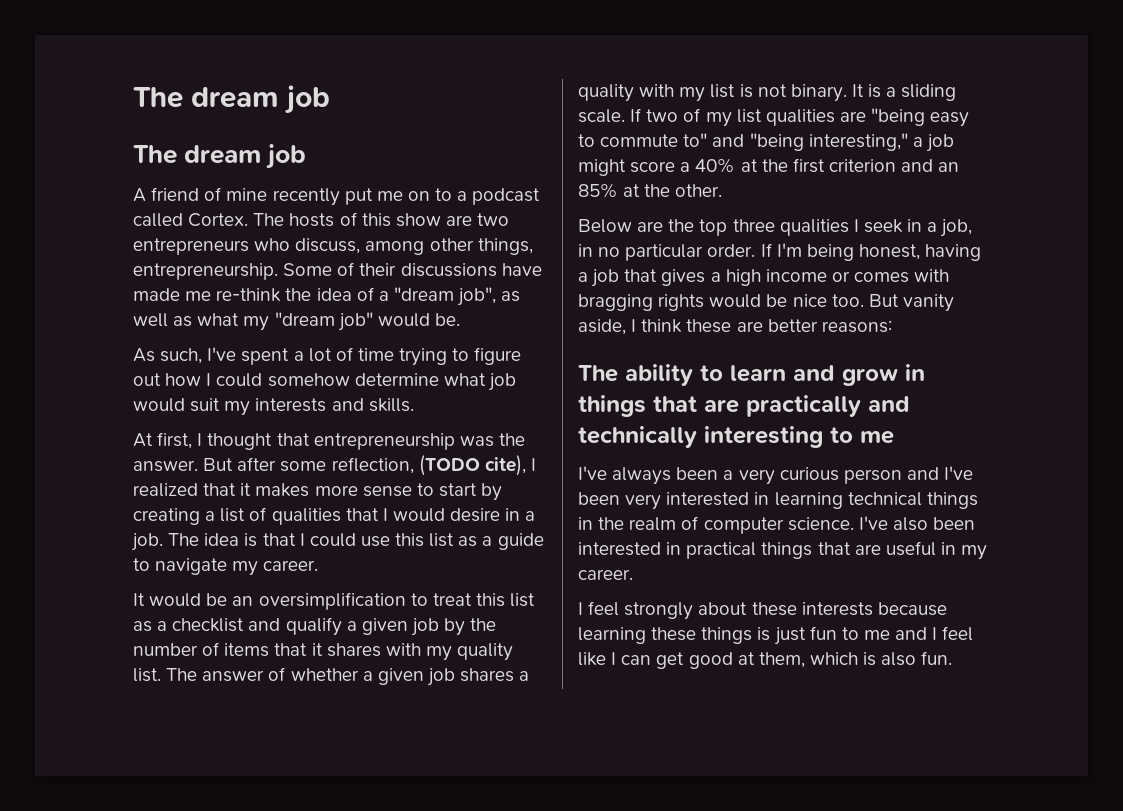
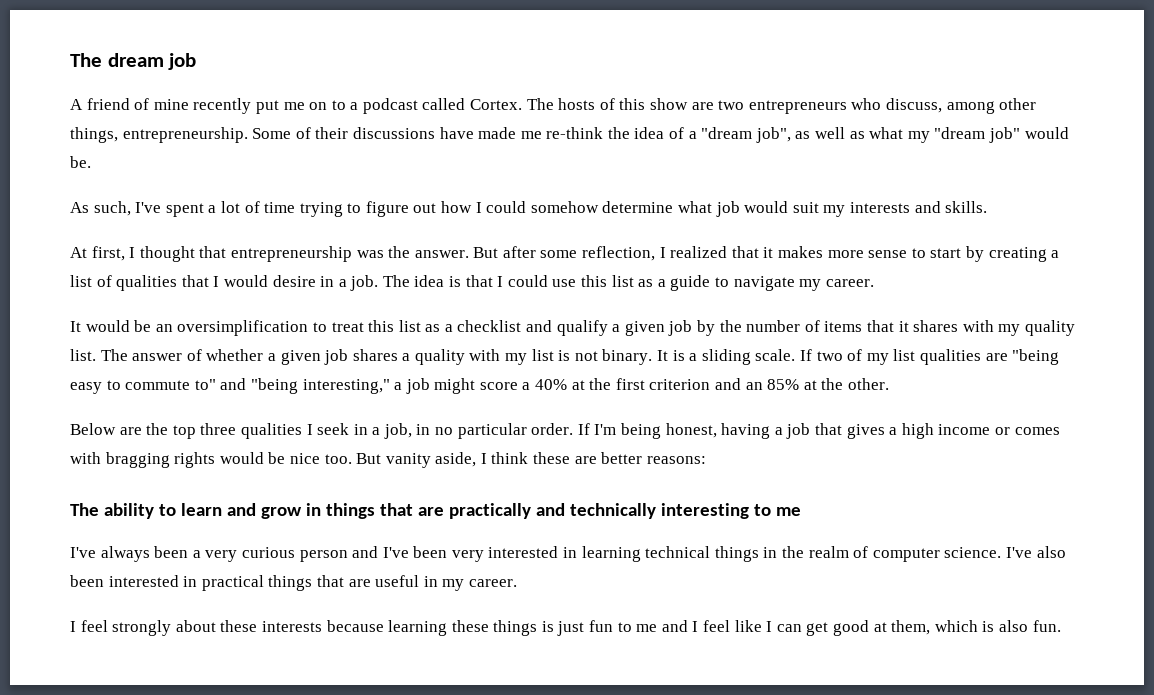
[133,85,331,114] [133,144,307,169] The dream job // The dream job -> [70,53,197,70] The dream job
[418,455,526,476] (TODO cite), -> (656, 253) none

